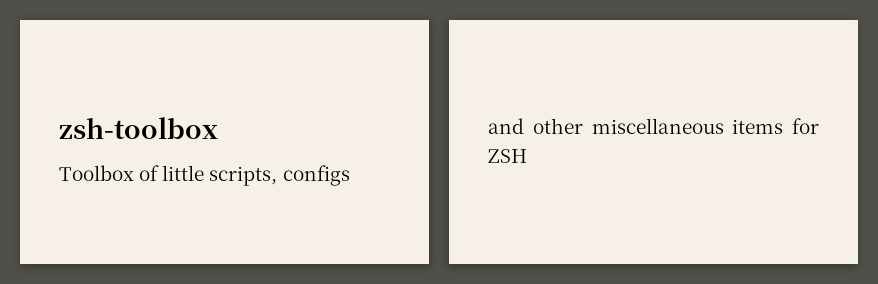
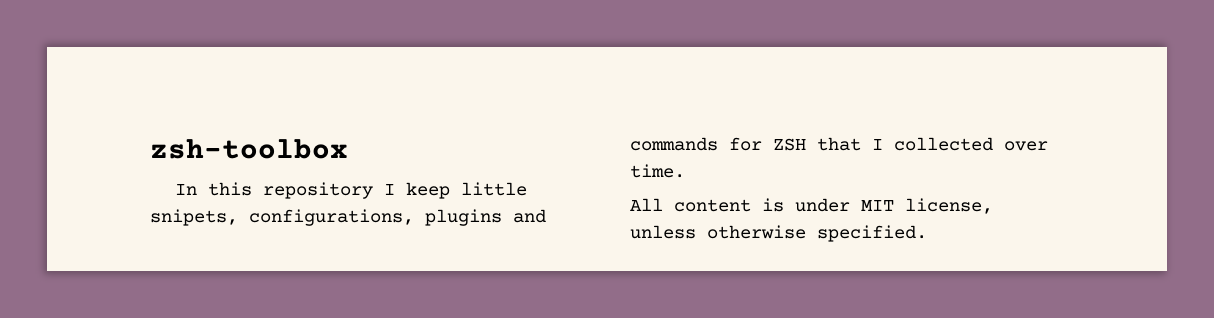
[59,165,350,186] [488,118,819,134] [488,149,527,163] Toolbox of little scripts, configs and other miscellaneous items for ZSH -> [175,182,528,199] [150,209,546,226] [630,137,1048,151] [630,164,685,178] [630,198,993,214] [630,225,927,242] In this repository I keep little snipets, configurations, plugins and commands for ZSH that I collected over time. // All content is under MIT license, unless otherwise specified.

